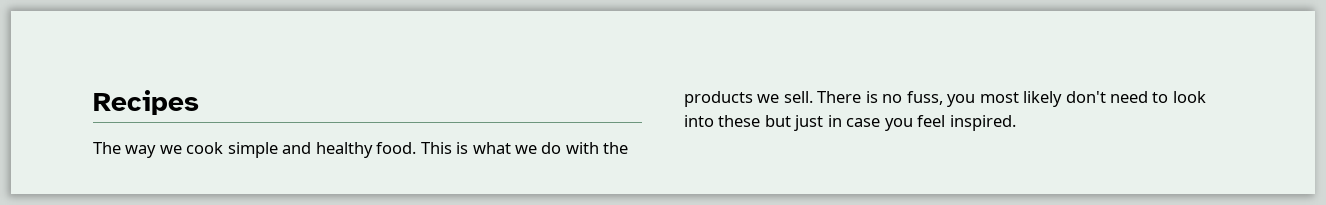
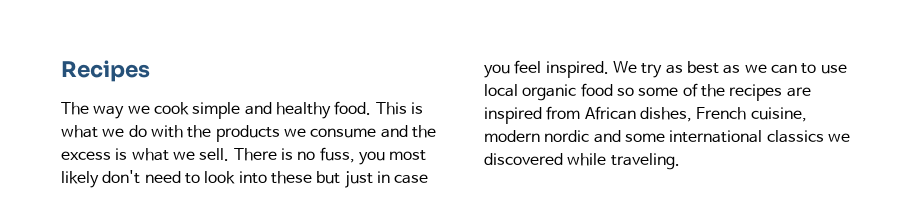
(780, 98) none -> [310,125,436,138] [61,148,195,161] consume and the excess is what we
(1016, 123) none -> [612,61,847,78] [484,83,811,101] [484,106,807,124] [484,130,850,143] [484,153,680,170] We try as best as we can to use local organic food so some of the recipes are inspired from African dishes, French cuisine, modern nordic and some international classics we discovered while traveling.

